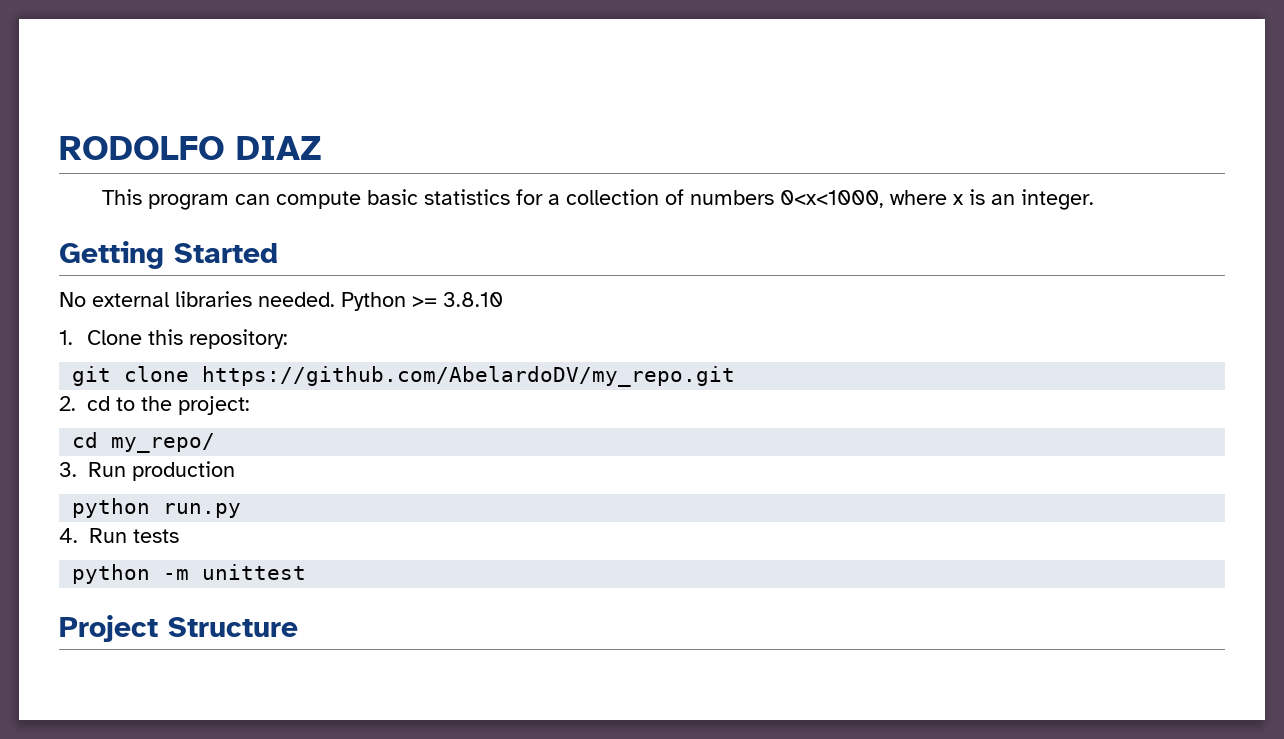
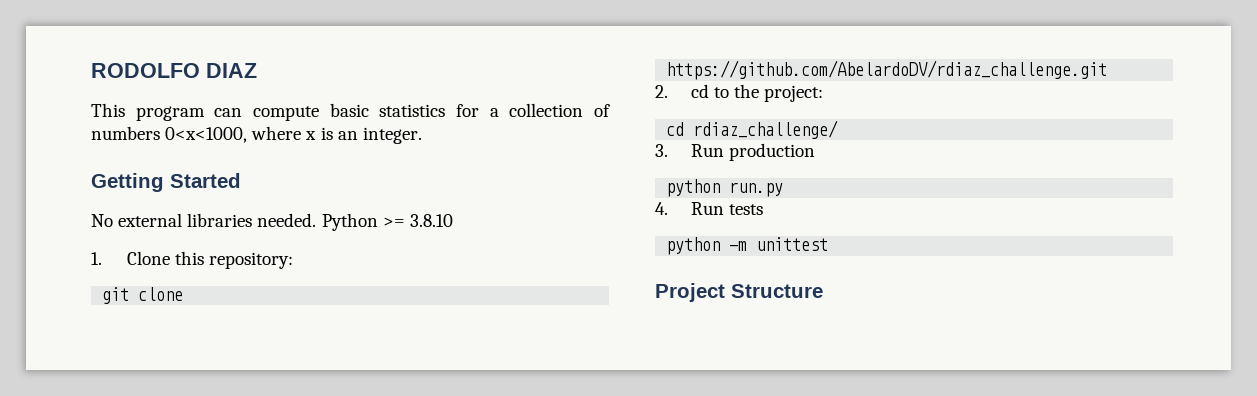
[202,366,736,387] https://github.com/AbelardoDV/my_repo.git -> [666,60,1108,80] https://github.com/AbelardoDV/rdiaz_challenge.git
[111,433,216,453] my_repo/ -> [693,120,839,139] rdiaz_challenge/

